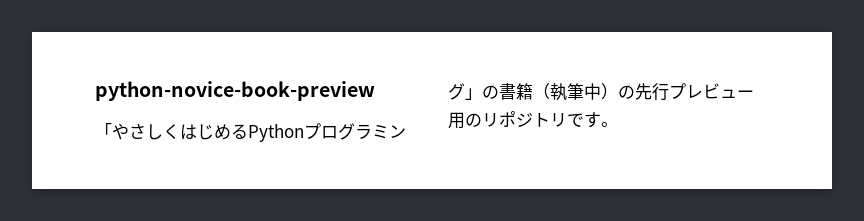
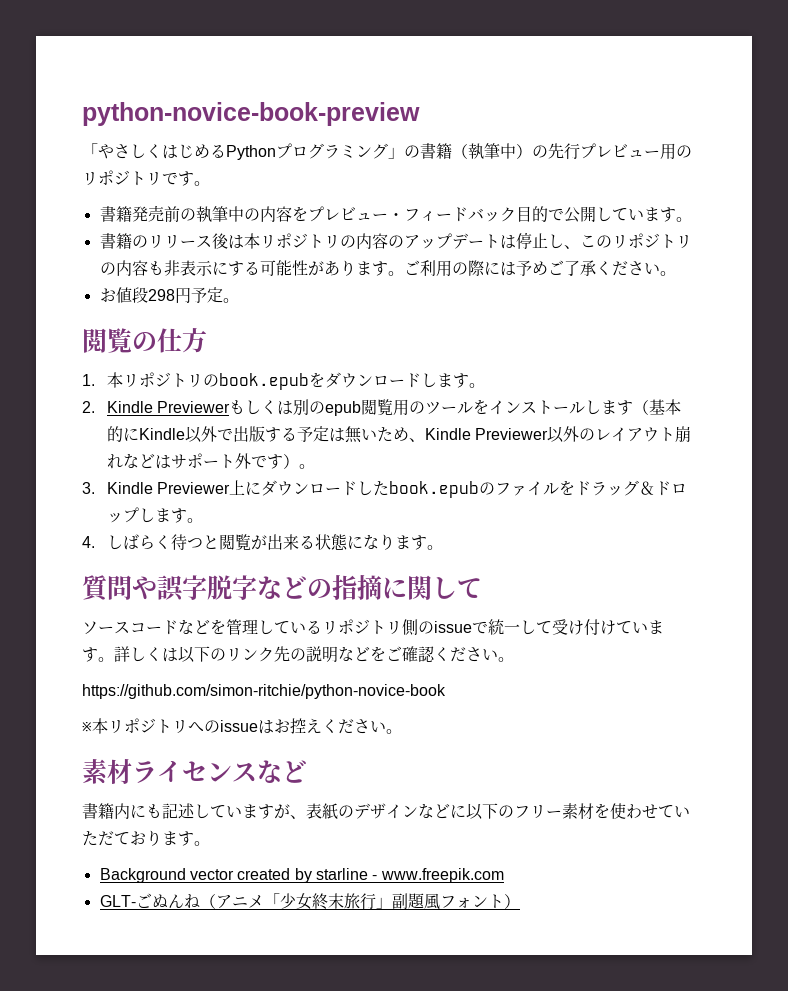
(618, 124) none -> [99,205,692,223] [99,232,692,249] [99,260,676,277] [99,287,239,304] [82,328,207,353] [82,372,485,390] [82,399,681,416] [106,426,691,443] [106,453,315,469] [82,480,687,498] [106,507,203,523] [82,534,443,551] [82,575,482,602] [82,619,664,636] [82,646,514,663] [82,684,446,699] [82,718,402,734] [82,759,307,784] [82,803,690,820] [82,830,210,846] [99,868,504,883] [99,893,520,910] // 書籍発売前の執筆中の内容をプレビュー・フィードバック目的で公開しています。 // 書籍のリリース後は本リポジトリの内容のアップデートは停止し、このリポジトリの内容も非表示にする可能性があります。ご利用の際には予めご了承ください。 // お値段298円予定。 // 閲覧の仕方 // 1.本リポジトリのbook.epubをダウンロードします。 // 2. Kindle Previewerもしくは別のepub閲覧用のツールをインストールします（基本的にKindle以外で出版する予定は無いため、Kindle Previewer以外のレイアウト崩れなどはサポート外です）。 // 3. Kindle Previewer上にダウンロードしたbook.epubのファイルをドラッグ＆ドロップします。 // 4.しばらく待つと閲覧が出来る状態になります。 // 質問や誤字脱字などの指摘に関して // ソースコードなどを管理しているリポジトリ側のissueで統一して受け付けています。詳しくは以下のリンク先の説明などをご確認ください。 // https://github.com/simon-ritchie/python-novice-book // ※本リポジトリへのissueはお控えください。 // 素材ライセンスなど // 書籍内にも記述していますが、表紙のデザインなどに以下のフリー素材を使わせていただております。 // Background vector created by starline - www.freepik.com // GLT-ごぬんね（アニメ「少女終末旅行」副題風フォント）

